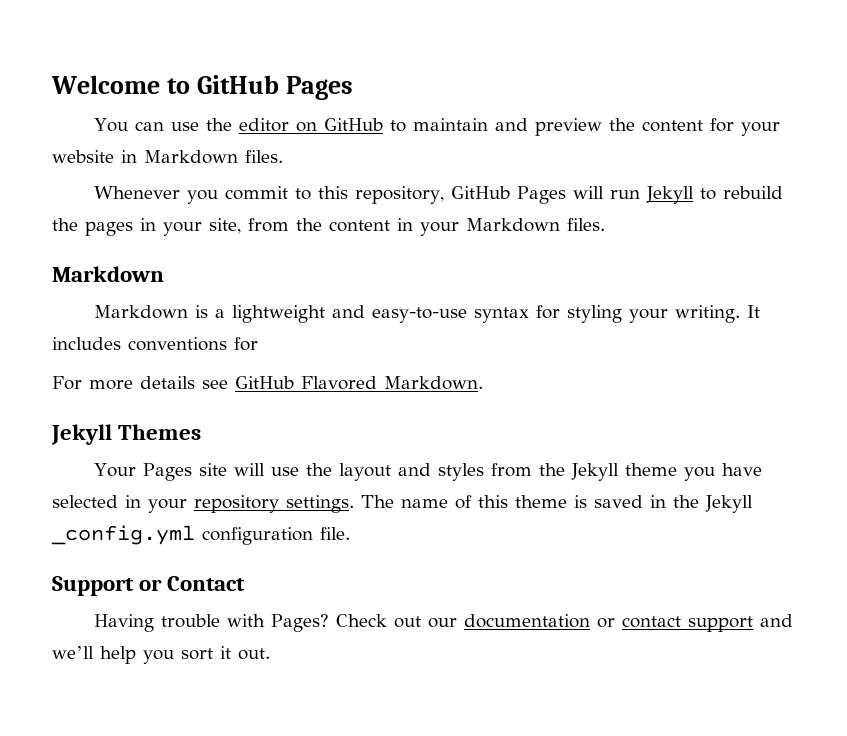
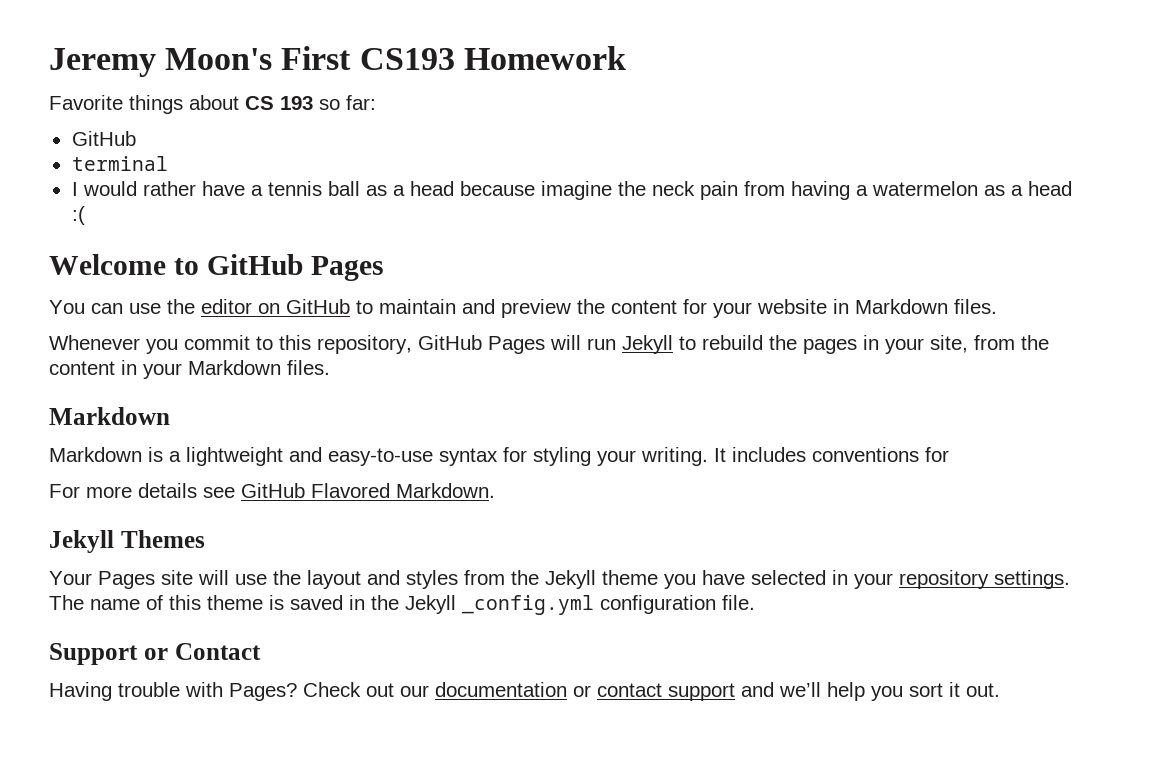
(51, 84) none -> [49,46,626,77] [49,95,376,114] [71,131,136,146] [71,156,168,171] [71,181,1072,200] [71,206,85,225] Jeremy Moon's First CS193 Homework // Favorite things about CS 193 so far: // GitHub // terminal // I would rather have a tennis ball as a head because imagine the neck pain from having a watermelon as a head :( //

